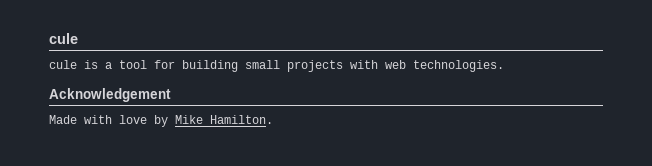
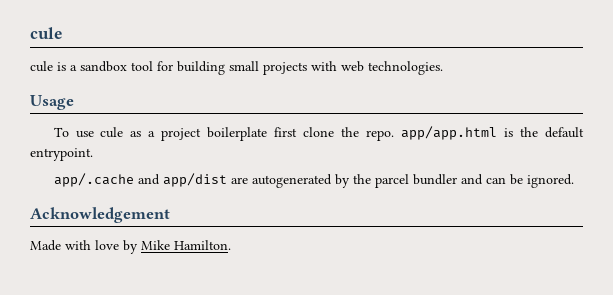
(112, 65) none -> [80,61,127,72] sandbox
(504, 66) none -> [30,95,74,110] [53,126,584,141] [30,148,93,161] [53,173,574,188] // Usage // To use cule as a project boilerplate first clone the repo. app/app.html is the default entrypoint. // app/.cache and app/dist are autogenerated by the parcel bundler and can be ignored.

